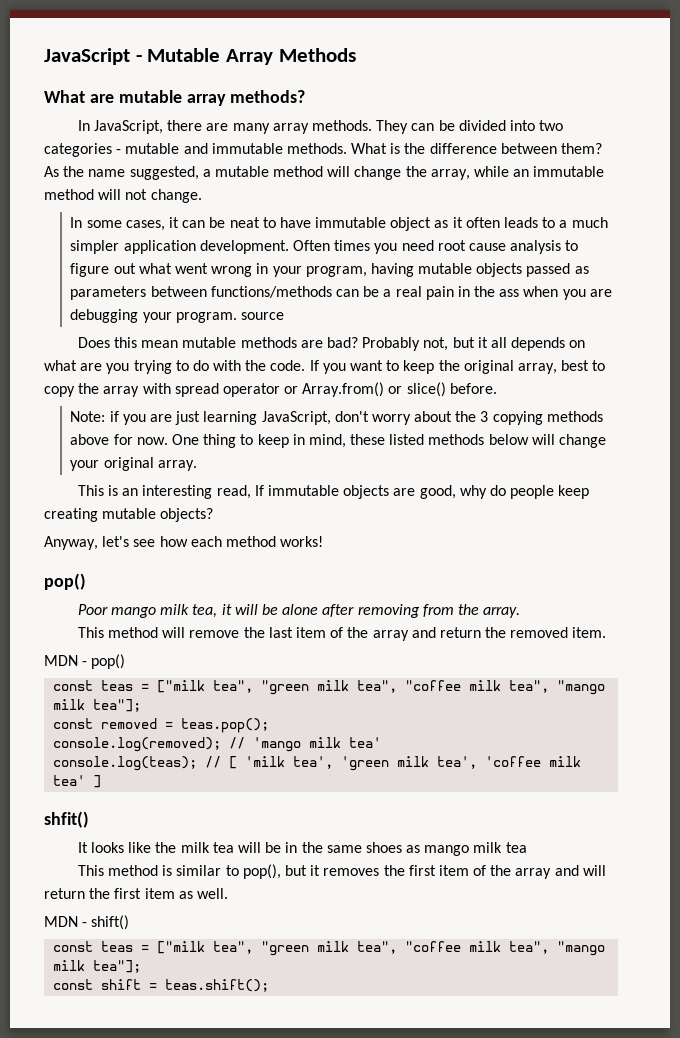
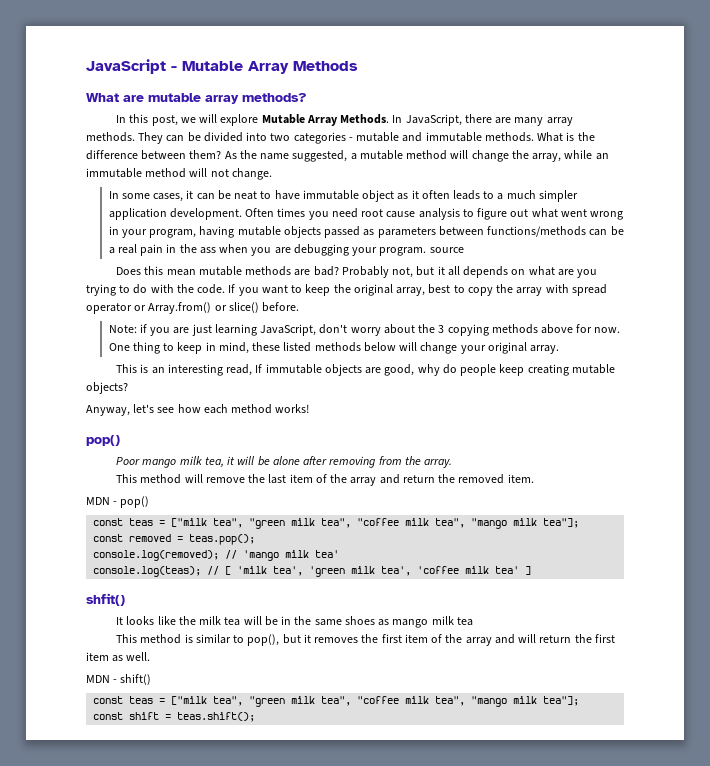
(90, 125) none -> [129,114,403,126] this post, we will explore Mutable Array Methods. In

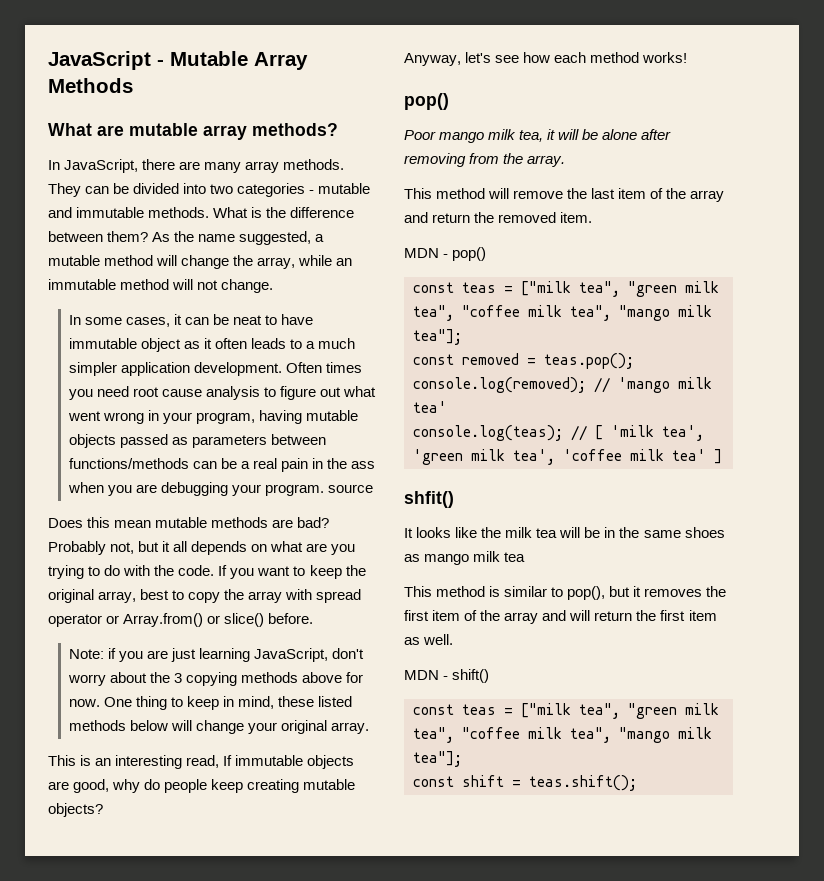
[129,114,403,126] this post, we will explore Mutable Array Methods. In -> (60, 165) none

